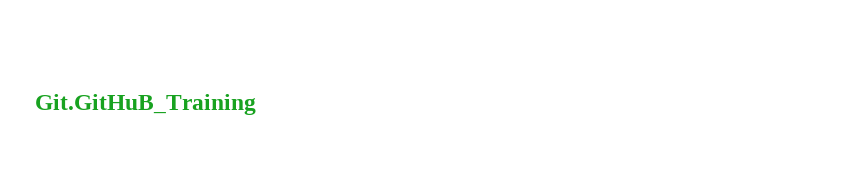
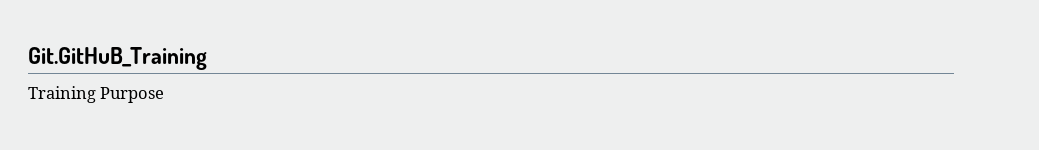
(256, 104) none -> [28,86,165,103] // Training Purpose

